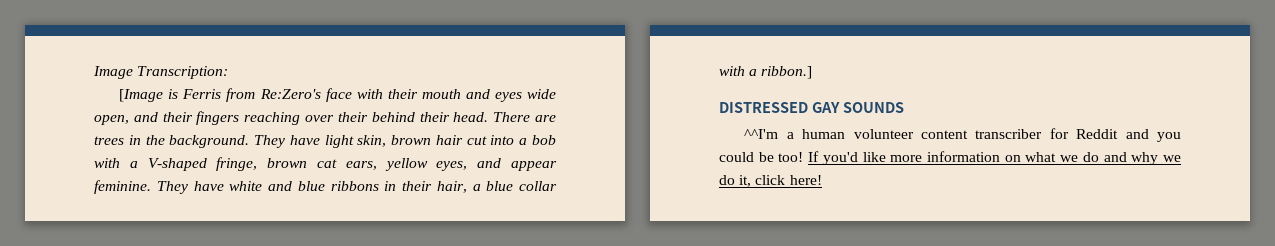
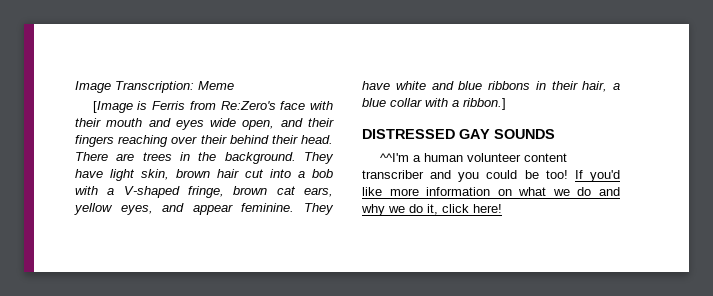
(229, 72) none -> [198,81,234,90] Meme
[1049,128,1119,139] for Reddit -> (424, 174) none

